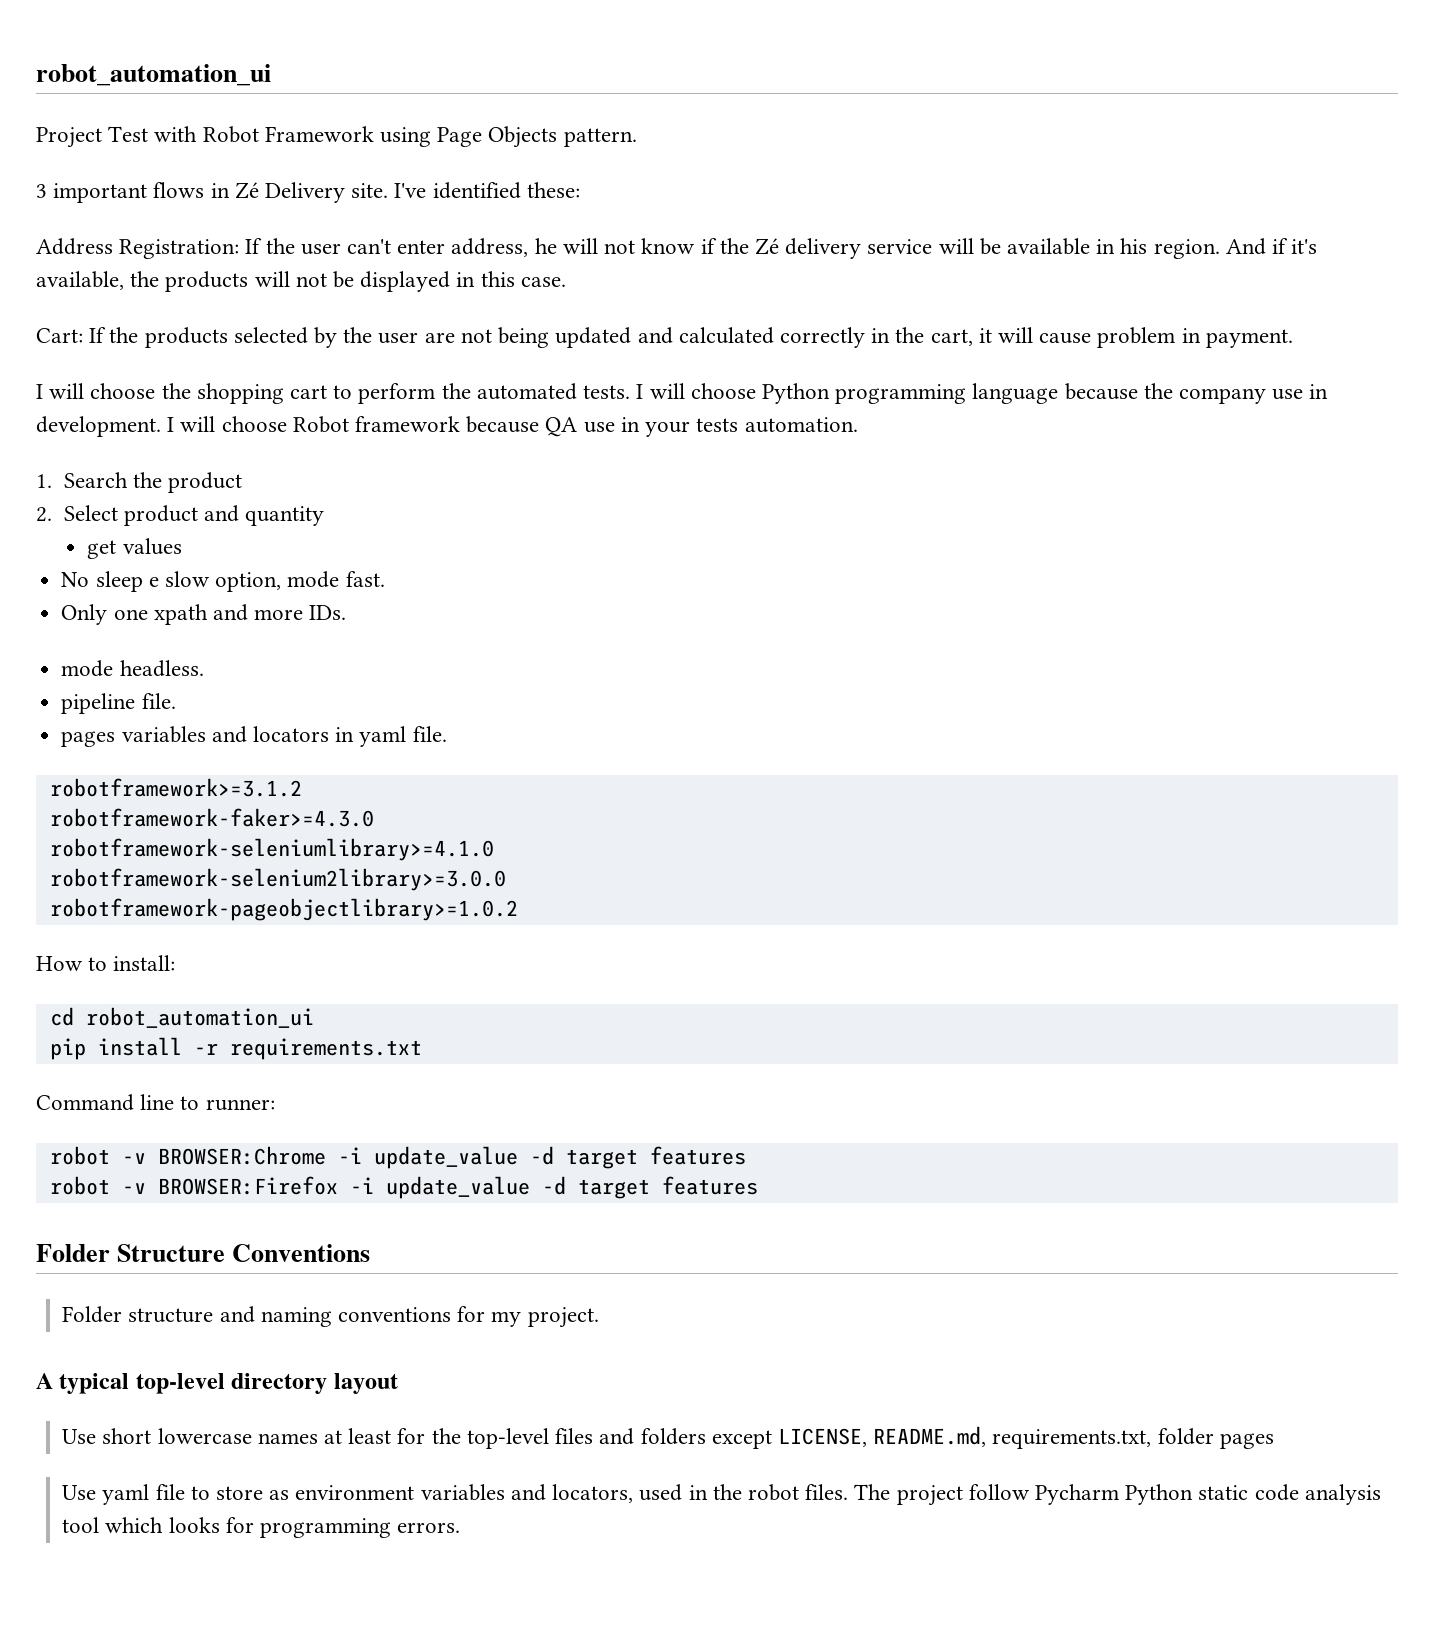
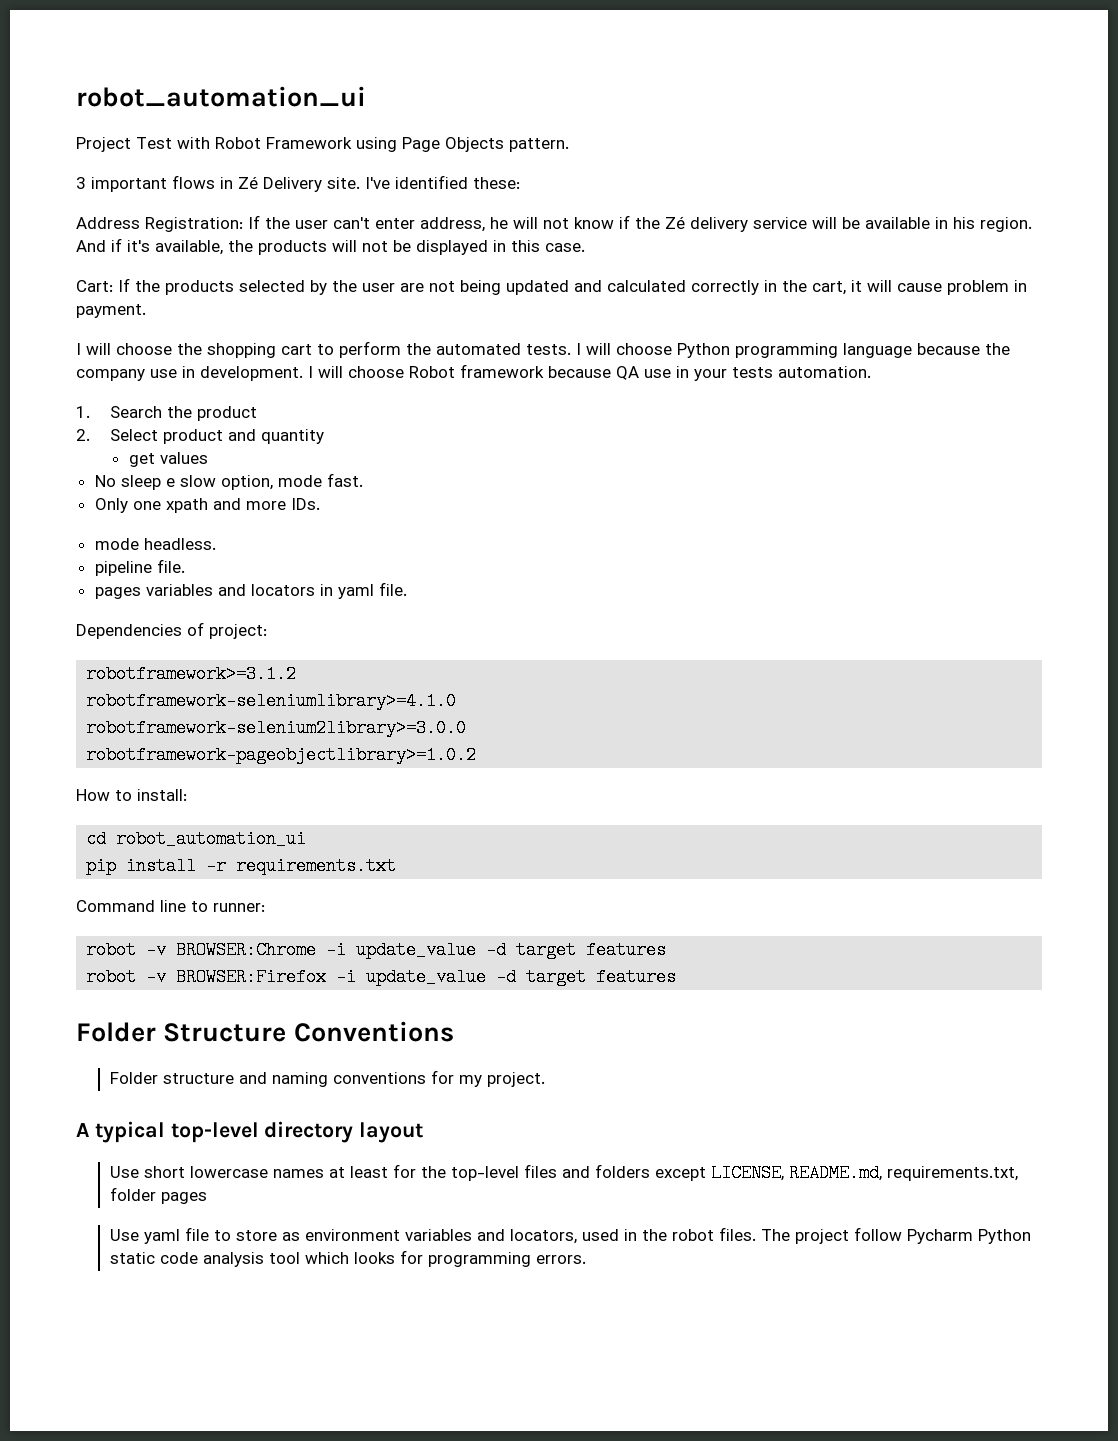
(447, 734) none -> [76,622,267,639] // Dependencies of project:
[49,808,374,827] // robotframework-faker>=4.3.0 -> (297, 674) none

